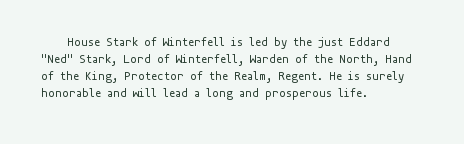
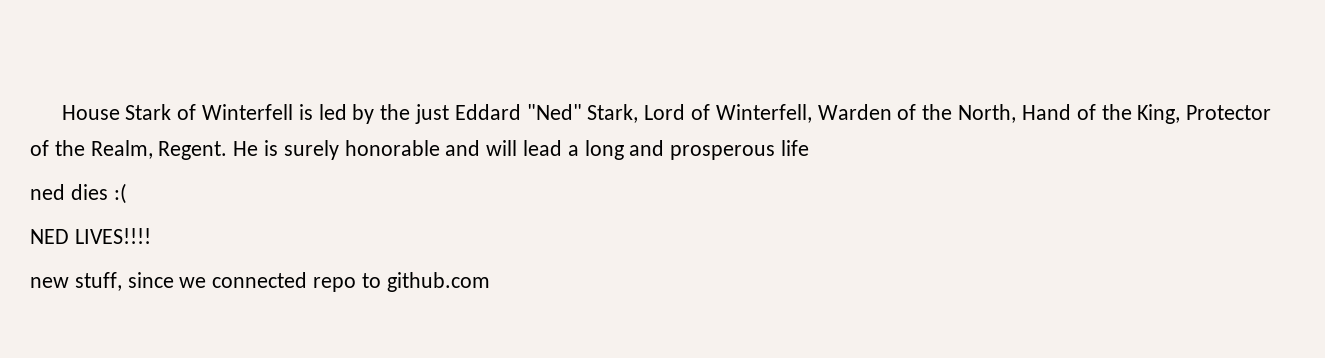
[338,88,368,97] life. -> [781,140,810,156] [30,183,127,204] [30,228,151,244] [30,272,490,292] life // ned dies :( // NED LIVES!!!! // new stuff, since we connected repo to github.com

